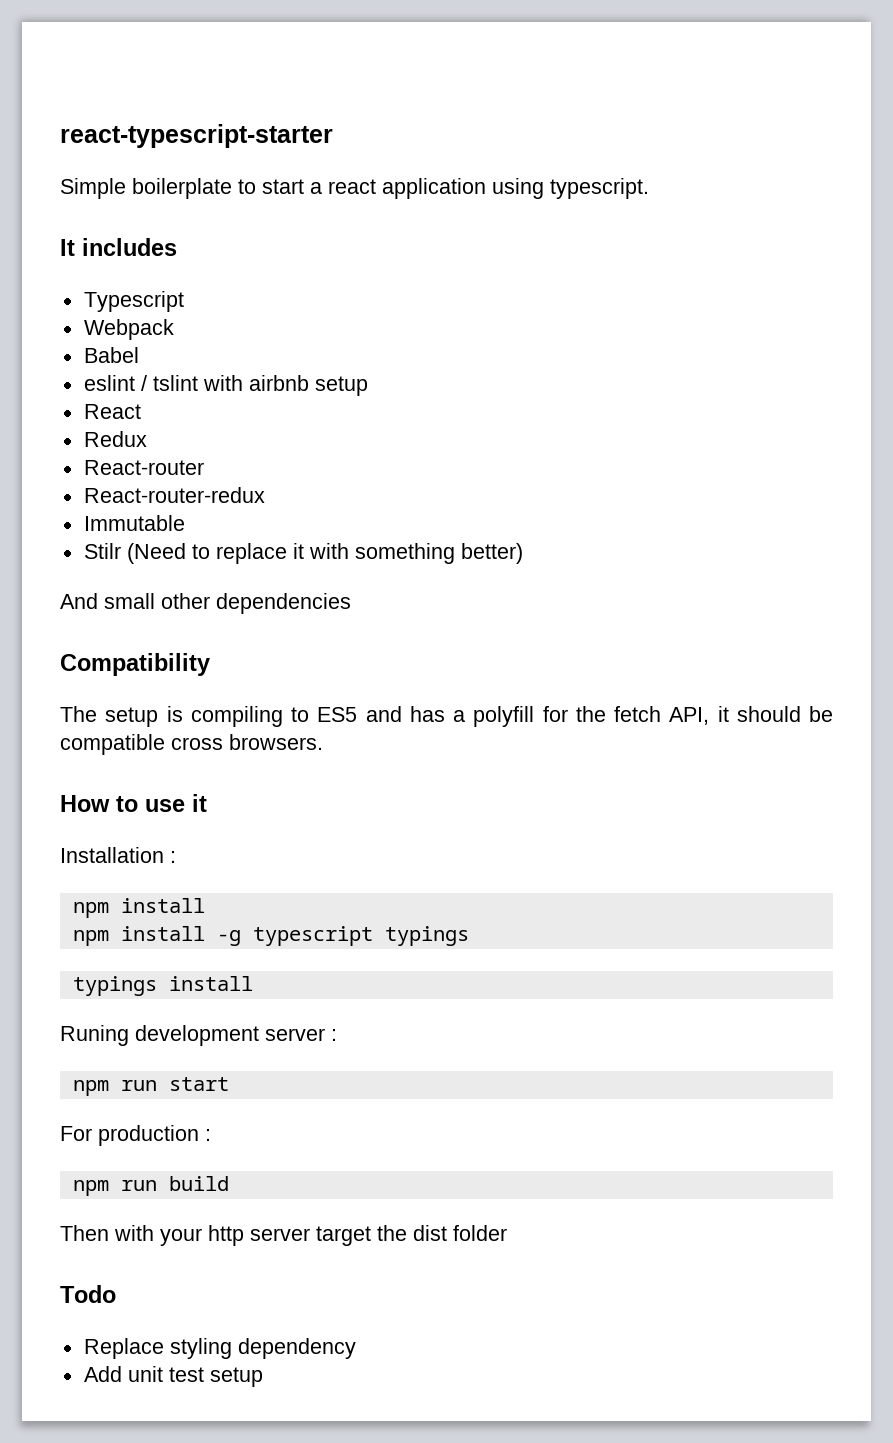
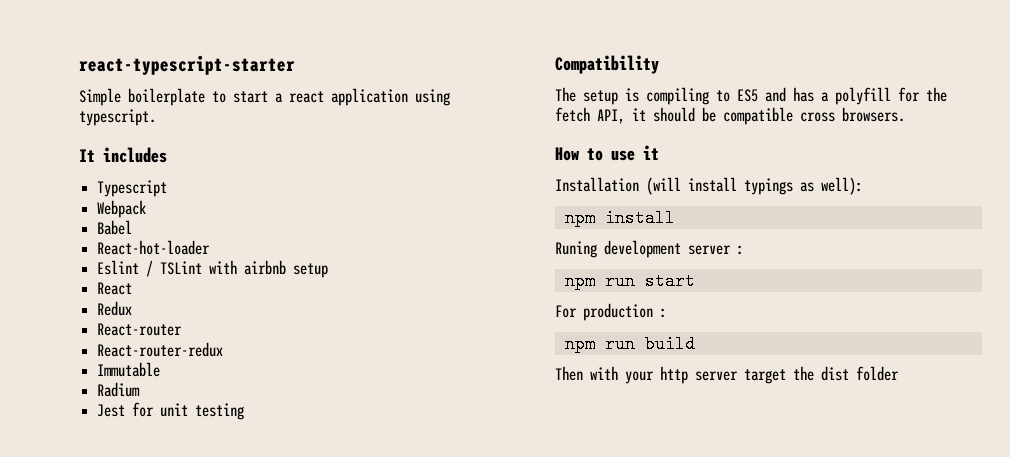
[83,375,198,391] eslint / tslint -> [97,240,211,255] [97,260,203,277] React-hot-loader // Eslint / TSLint
[83,543,523,564] [60,593,351,614] Stilr (Need to replace it with something better) // And small other dependencies -> [97,382,141,397] [97,402,245,420] Radium // Jest for unit testing
[170,851,176,863] [72,898,205,918] [72,926,469,946] [72,976,157,996] : // npm install // npm install -g typescript typings // typings -> [646,177,863,195] [564,209,595,227] (will install typings as well): // npm
[60,1285,116,1303] [83,1338,356,1359] [83,1366,263,1387] // Todo // Replace styling dependency // Add unit test setup -> (899, 373) none

